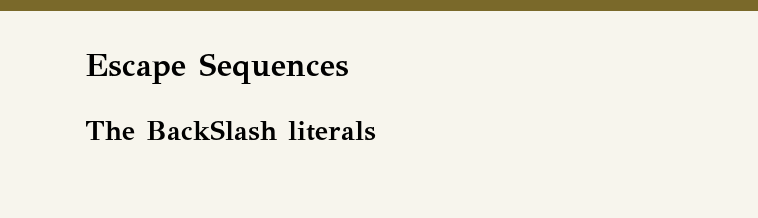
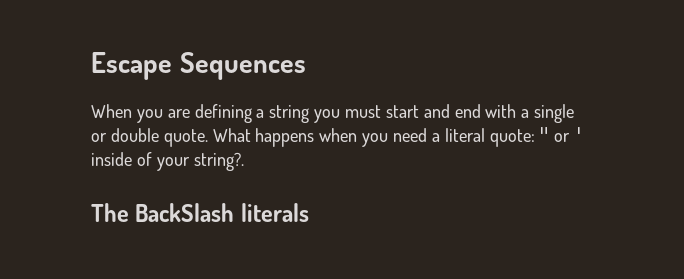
(349, 68) none -> [91,104,575,123] [91,127,585,147] [91,152,244,171] // When you are defining a string you must start and end with a single or double quote. What happens when you need a literal quote: " or ' inside of your string?.

